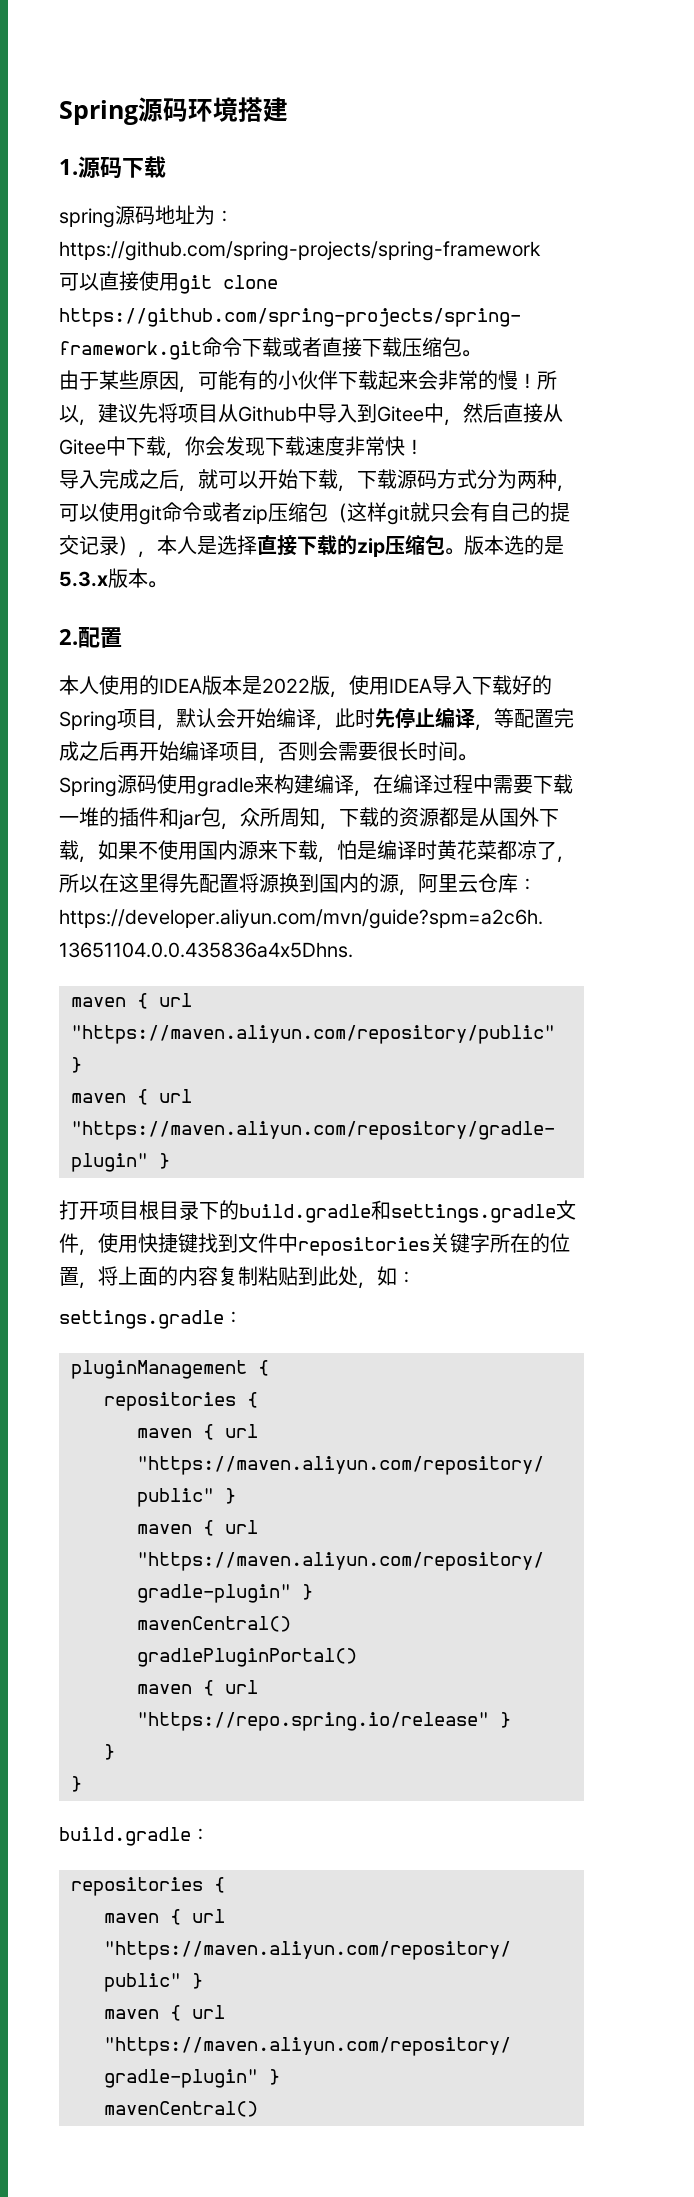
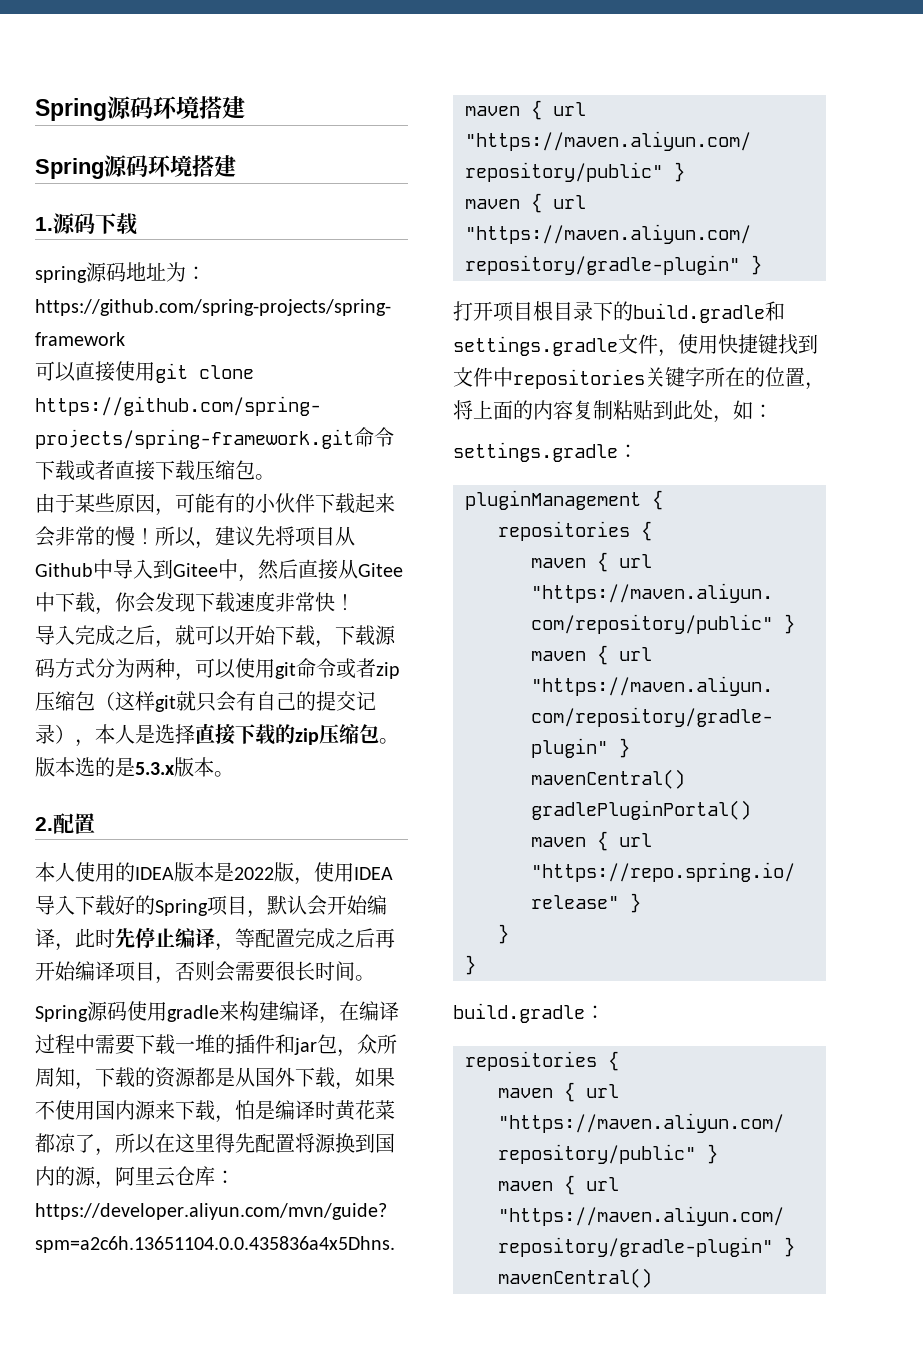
[59,97,288,125] Spring源码环境搭建 -> [35,96,245,121] [35,155,236,179] Spring源码环境搭建 // Spring源码环境搭建

